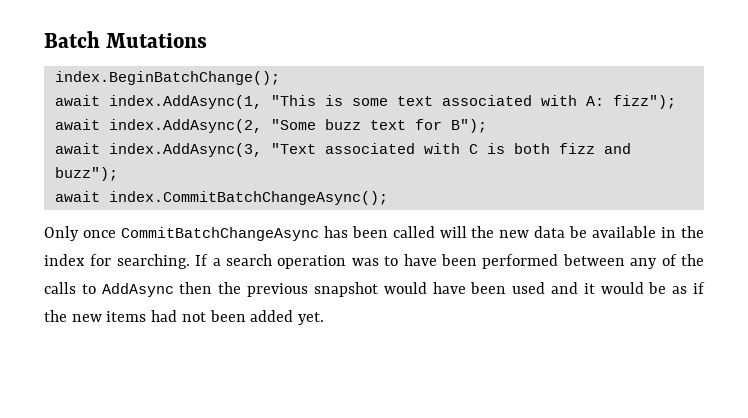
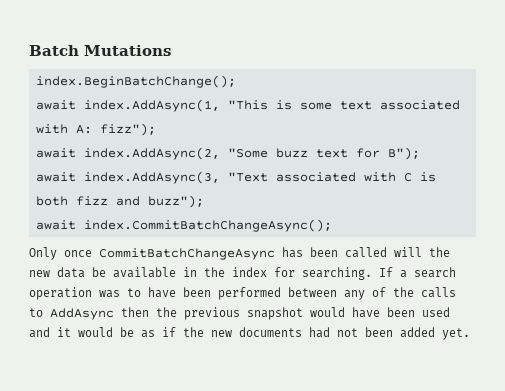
[106,311,147,322] items -> [239,327,302,337] documents

